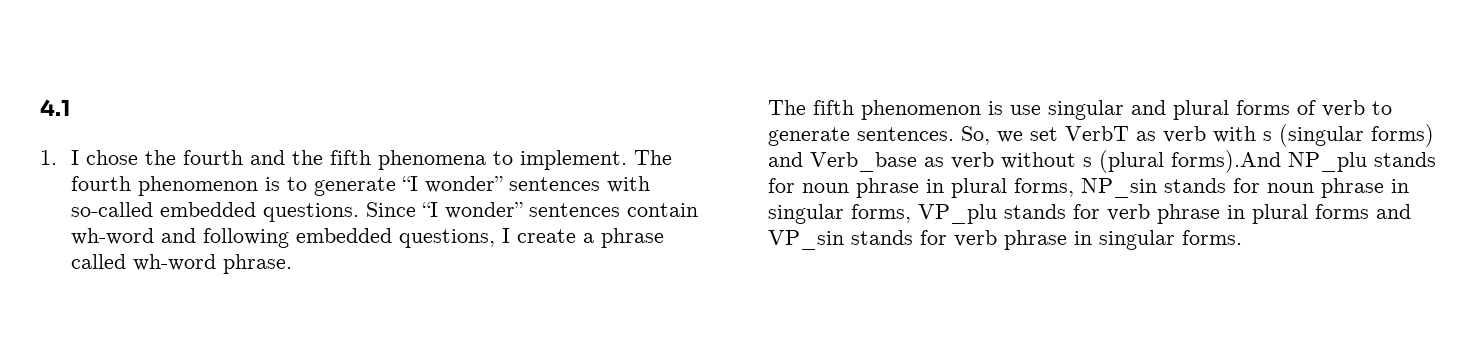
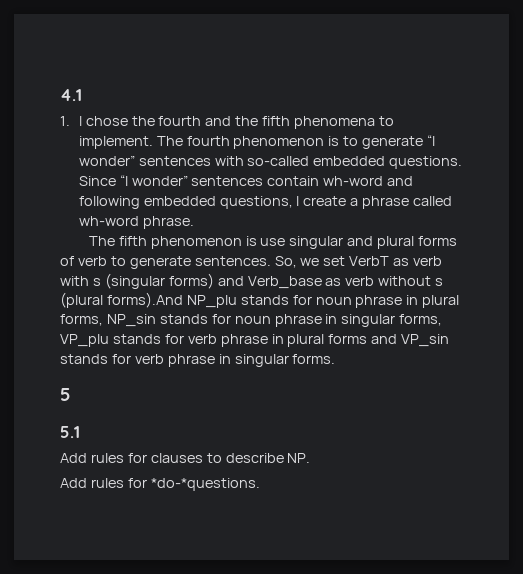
(1242, 237) none -> [60,388,71,401] [60,426,80,438] [60,453,311,463] [60,478,260,491] // 5 // 5.1 // Add rules for clauses to describe NP. // Add rules for *do-*questions.

